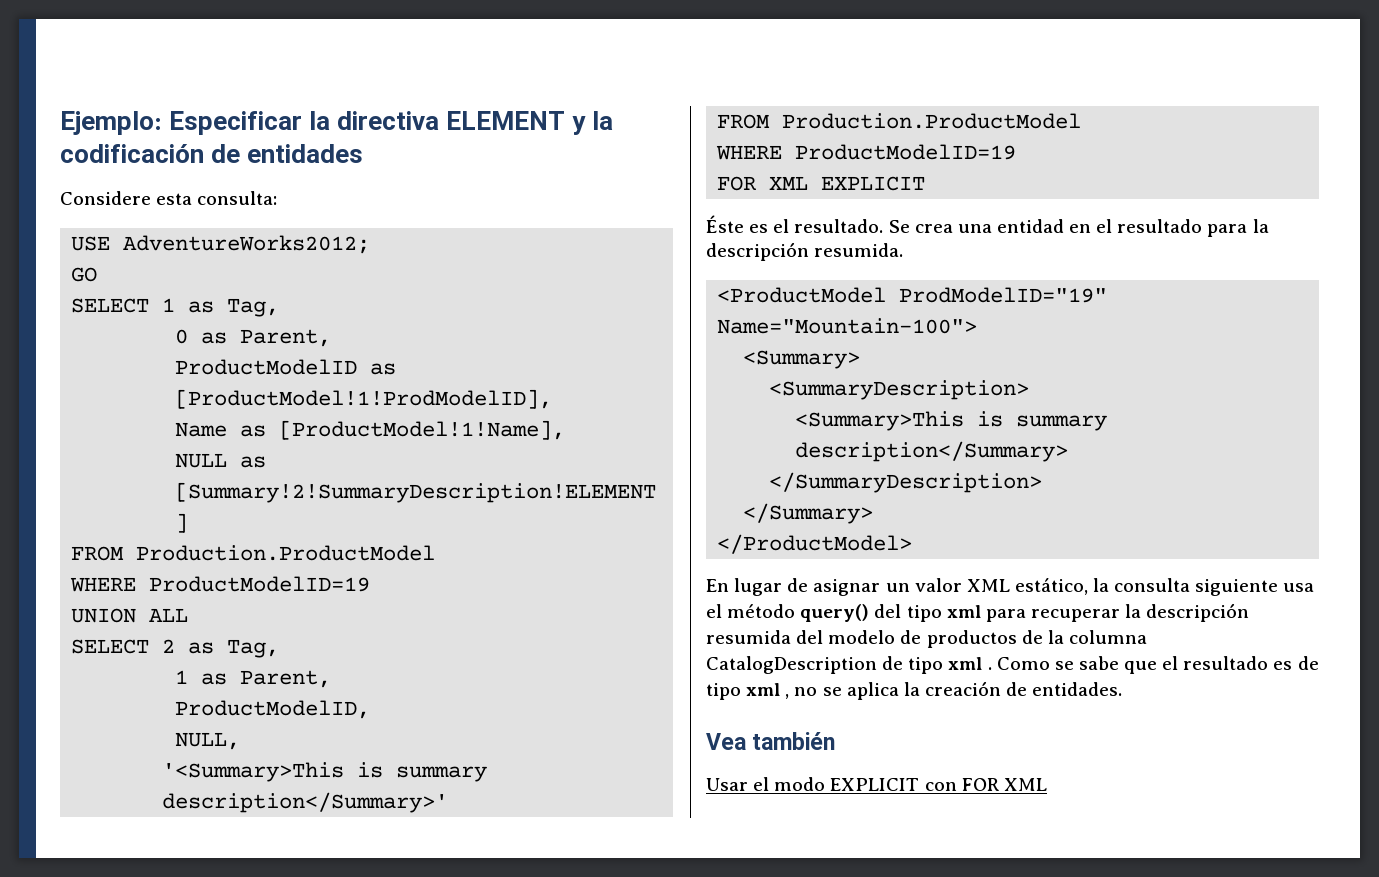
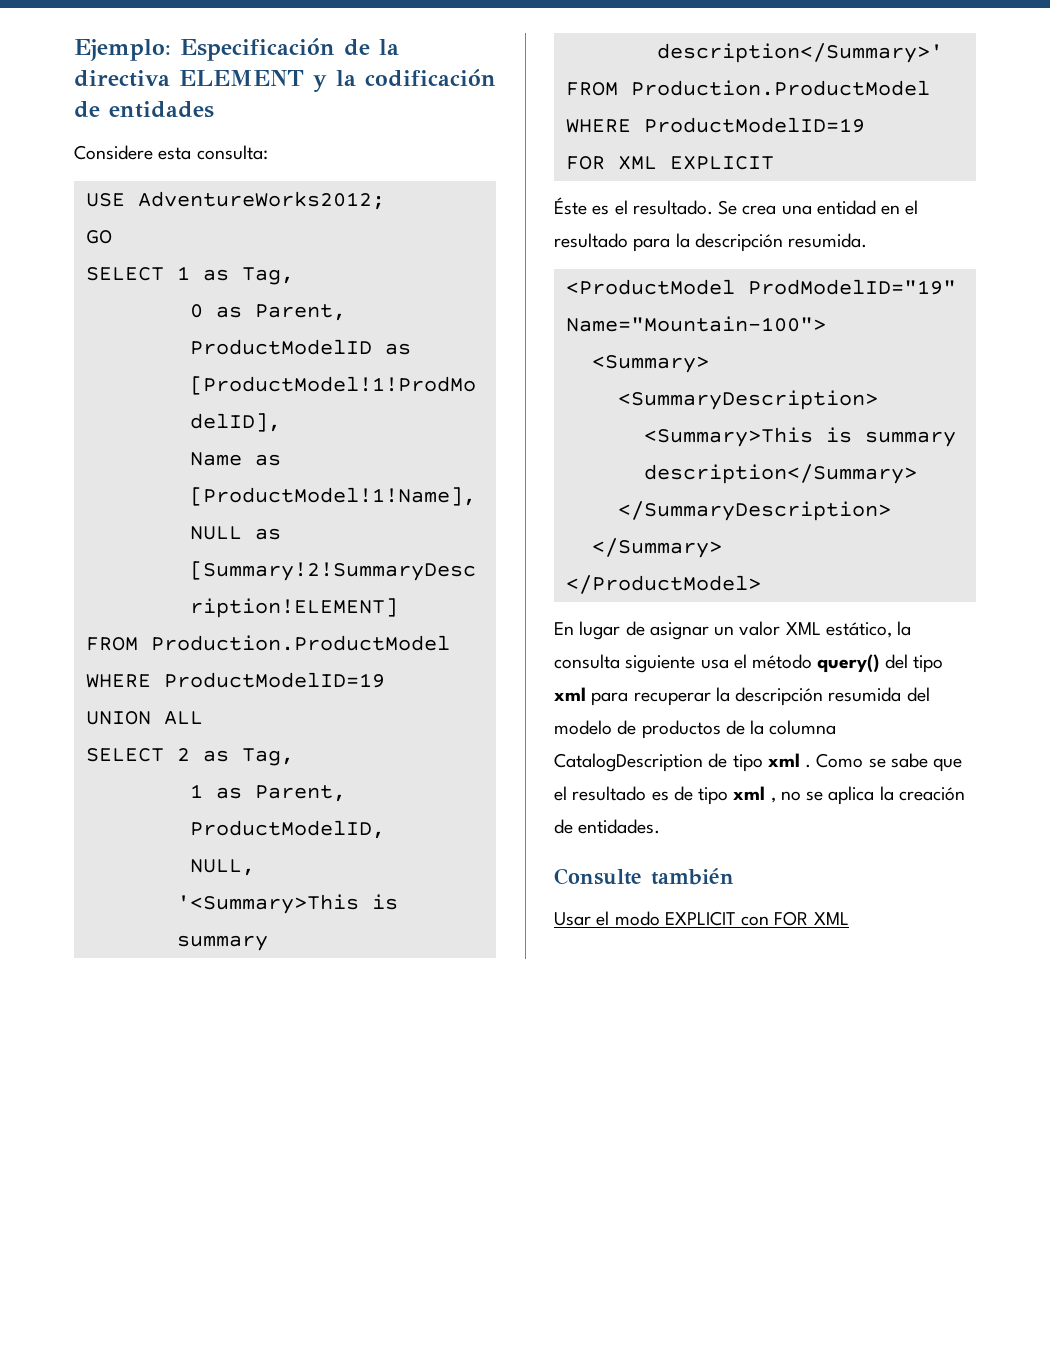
[169,111,303,135] Especificar -> [180,38,370,61] Especificación de
[706,733,746,750] Vea -> [554,868,642,885] Consulte

